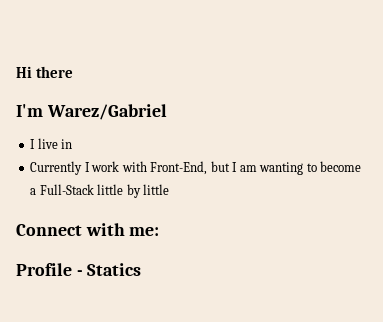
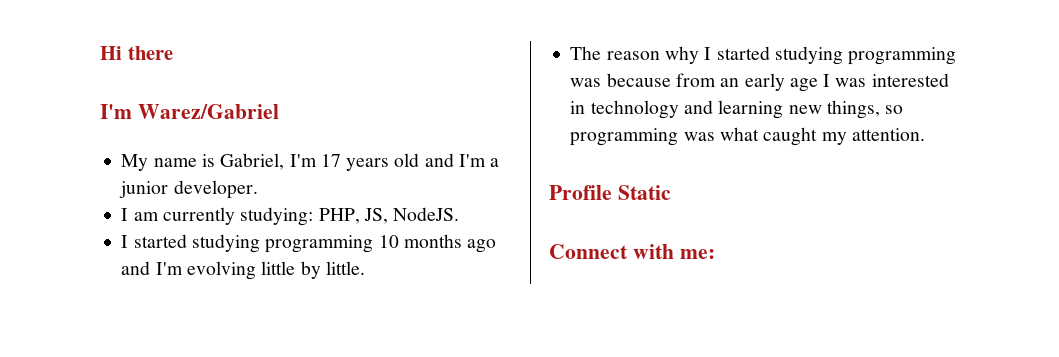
[30,138,73,149] [30,161,362,175] [30,184,170,198] I live in // Currently I work with Front-End, but I am wanting to become a Full-Stack little by little -> [121,153,500,171] [119,180,258,199] [121,207,460,226] [121,234,497,253] [121,261,365,280] [570,46,957,65] [570,73,949,92] [570,100,904,119] [570,127,925,146] [549,185,671,200] My name is Gabriel, I'm 17 years old and I'm a junior developer. // I am currently studying: PHP, JS, NodeJS. // I started studying programming 10 months ago and I'm evolving little by little. // The reason why I started studying programming was because from an early age I was interested in technology and learning new things, so programming was what caught my attention. // Profile Static
[16,263,142,276] // Profile - Statics -> (715, 254) none

